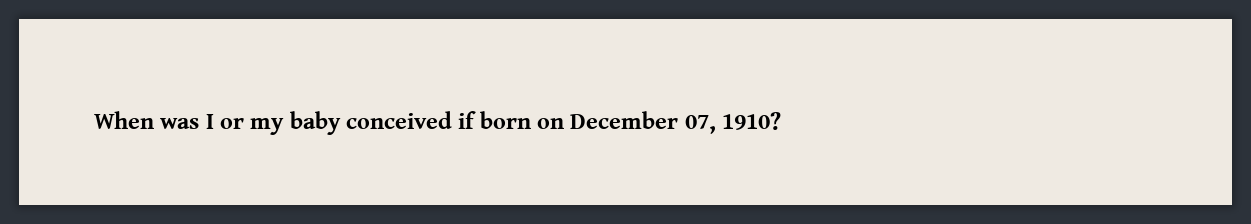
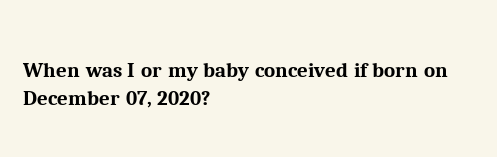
[722,112,782,130] 1910? -> [157,91,211,105] 2020?

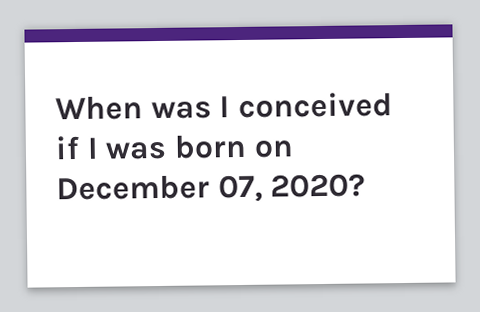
[141,62,369,81] or my baby conceived if -> [237,92,393,119] [55,135,168,160] conceived if I was

